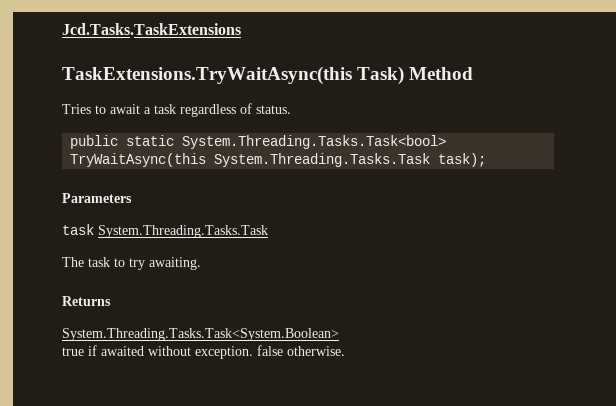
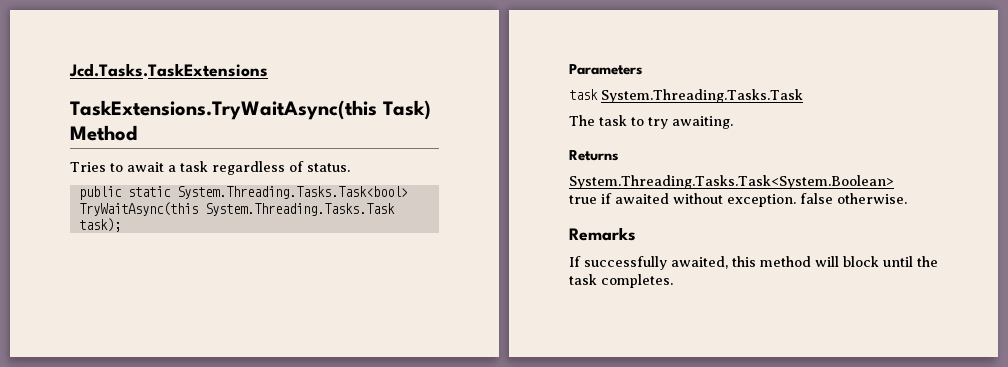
(345, 351) none -> [569,227,636,241] [569,256,938,270] [569,274,673,288] // Remarks // If successfully awaited, this method will block until the task completes.

